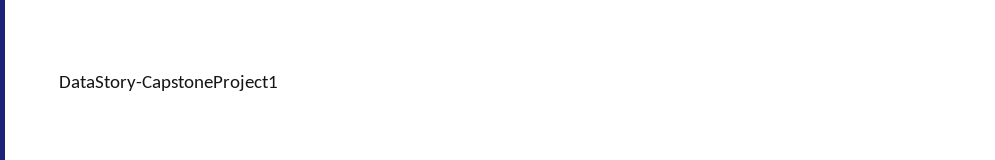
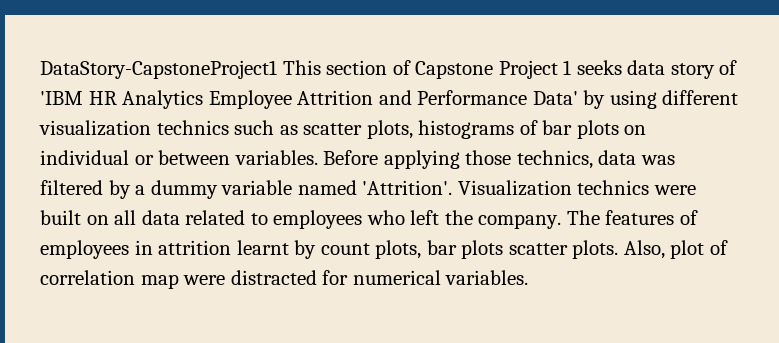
(278, 83) none -> [282,60,738,79] [40,90,739,109] [39,120,647,139] [40,150,675,169] [40,180,696,199] [40,210,698,229] [40,240,728,259] [40,270,529,289] This section of Capstone Project 1 seeks data story of 'IBM HR Analytics Employee Attrition and Performance Data' by using different visualization technics such as scatter plots, histograms of bar plots on individual or between variables. Before applying those technics, data was filtered by a dummy variable named 'Attrition'. Visualization technics were built on all data related to employees who left the company. The features of employees in attrition learnt by count plots, bar plots scatter plots. Also, plot of correlation map were distracted for numerical variables.

